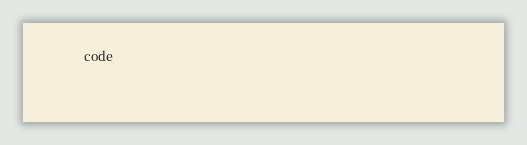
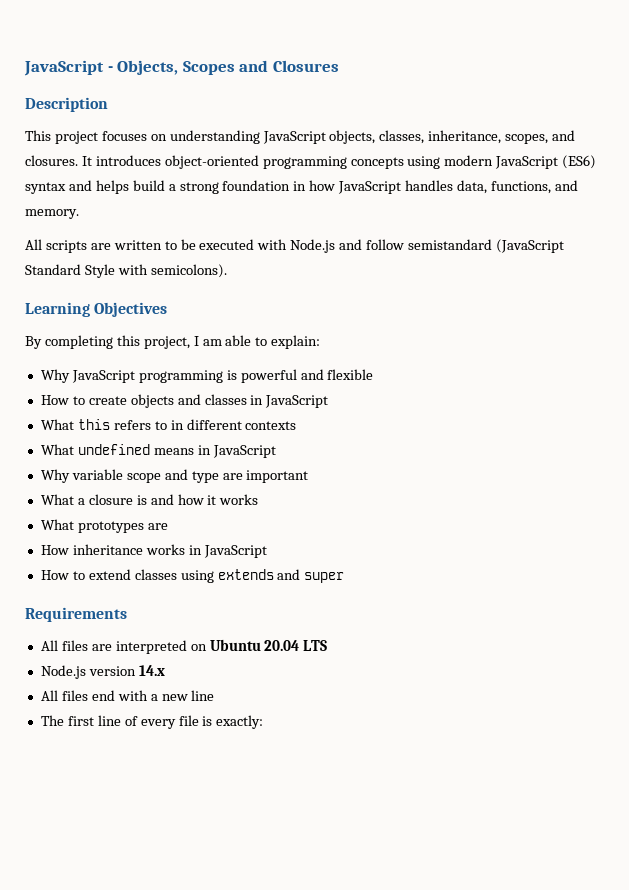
[84,50,113,61] code -> [24,60,339,76] [25,97,108,112] [25,130,576,144] [25,155,597,169] [25,180,578,194] [25,209,79,219] [25,239,564,253] [25,264,227,278] [25,302,168,317] [25,335,321,349] [40,369,374,383] [40,394,329,408] [40,419,297,430] [40,444,276,458] [40,469,309,483] [40,494,259,505] [40,519,168,533] [40,544,267,558] [40,569,345,583] [25,607,127,622] [40,639,328,654] [40,665,165,679] [40,690,215,701] [40,715,264,729] JavaScript - Objects, Scopes and Closures // Description // This project focuses on understanding JavaScript objects, classes, inheritance, scopes, and closures. It introduces object-oriented programming concepts using modern JavaScript (ES6) syntax and helps build a strong foundation in how JavaScript handles data, functions, and memory. // All scripts are written to be executed with Node.js and follow semistandard (JavaScript Standard Style with semicolons). // Learning Objectives // By completing this project, I am able to explain: // Why JavaScript programming is powerful and flexible // How to create objects and classes in JavaScript // What this refers to in different contexts // What undefined means in JavaScript // Why variable scope and type are important // What a closure is and how it works // What prototypes are // How inheritance works in JavaScript // How to extend classes using extends and super // Requirements // All files are interpreted on Ubuntu 20.04 LTS // Node.js version 14.x // All files end with a new line // The first line of every file is exactly:

